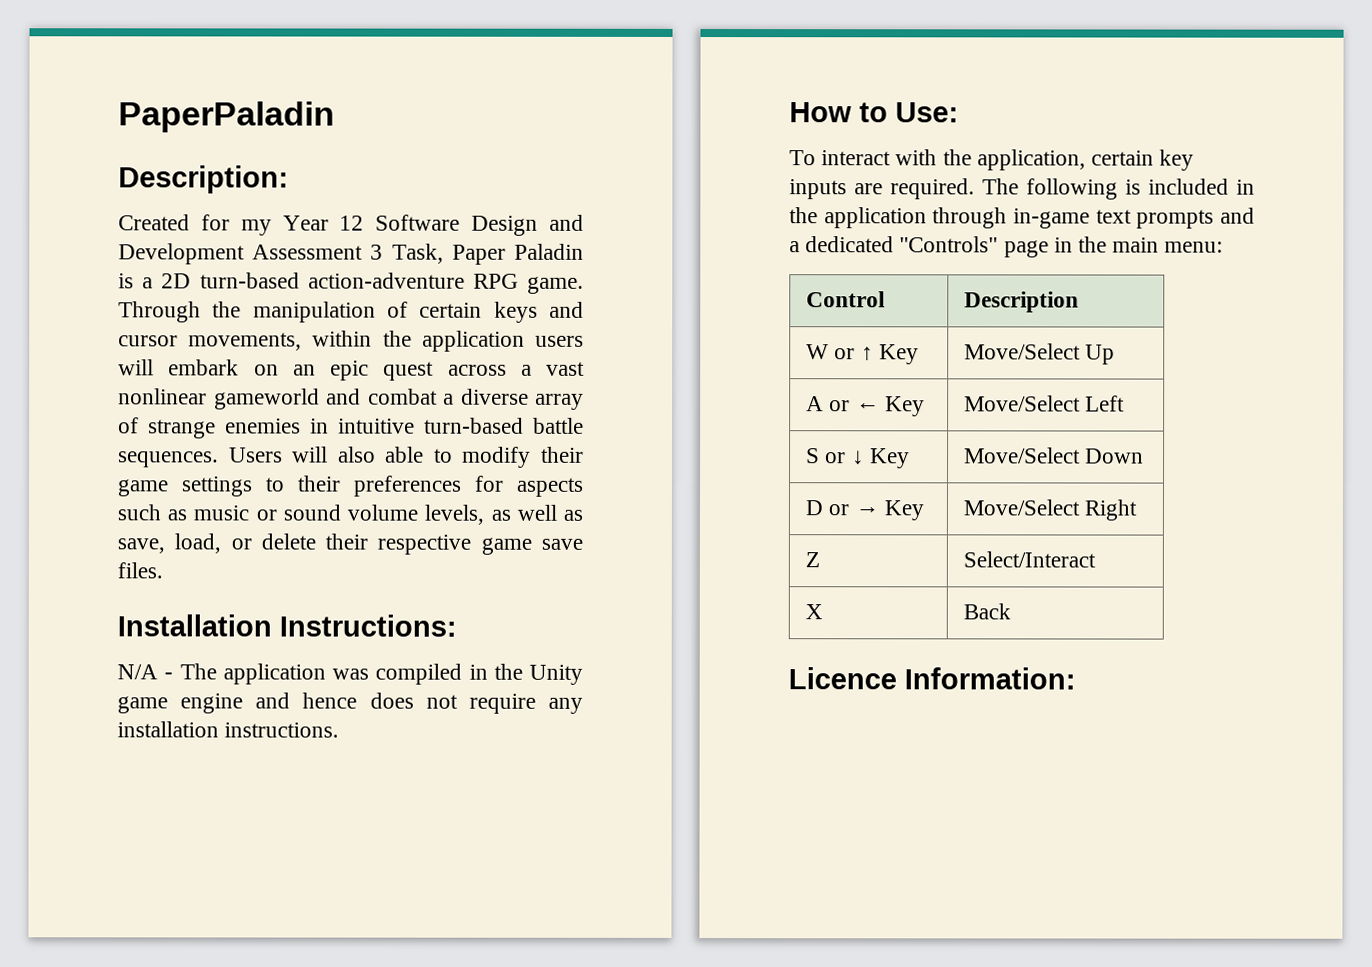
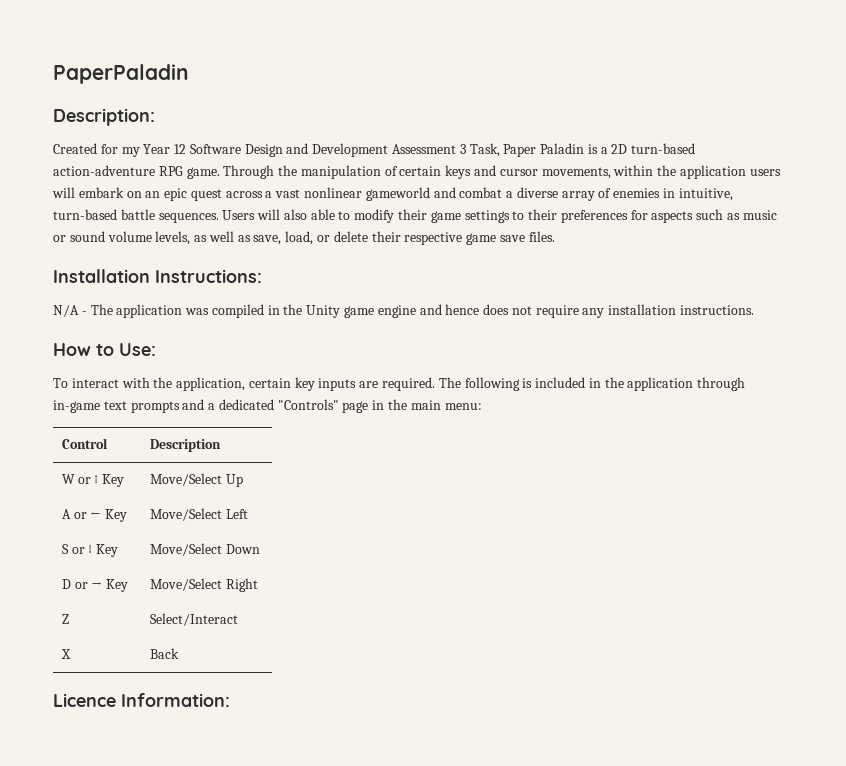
[148,419,216,439] strange -> (612, 193) none
[338,418,415,434] intuitive -> [678,188,733,201] intuitive,

